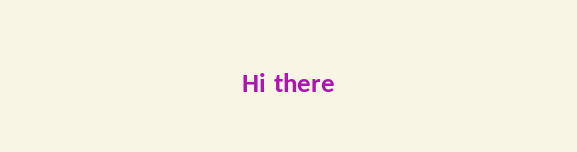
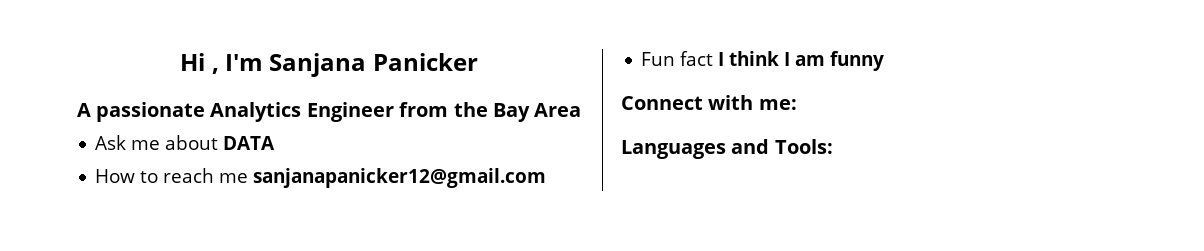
[273,73,335,92] there -> [211,53,478,77] [76,102,582,122] [95,135,276,150] [95,168,547,188] [641,51,885,71] [621,95,797,110] [621,139,833,159] , I'm Sanjana Panicker // A passionate Analytics Engineer from the Bay Area // Ask me about DATA // How to reach me sanjanapanicker12@gmail.com // Fun fact I think I am funny // Connect with me: // Languages and Tools:

